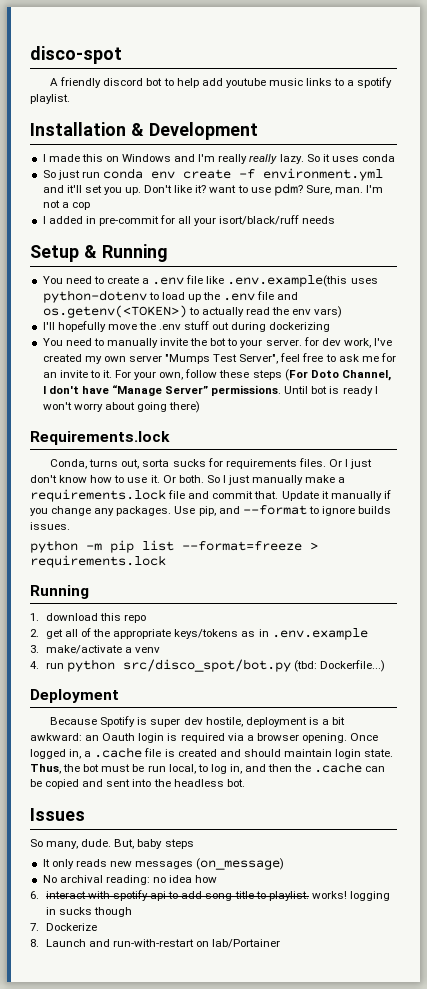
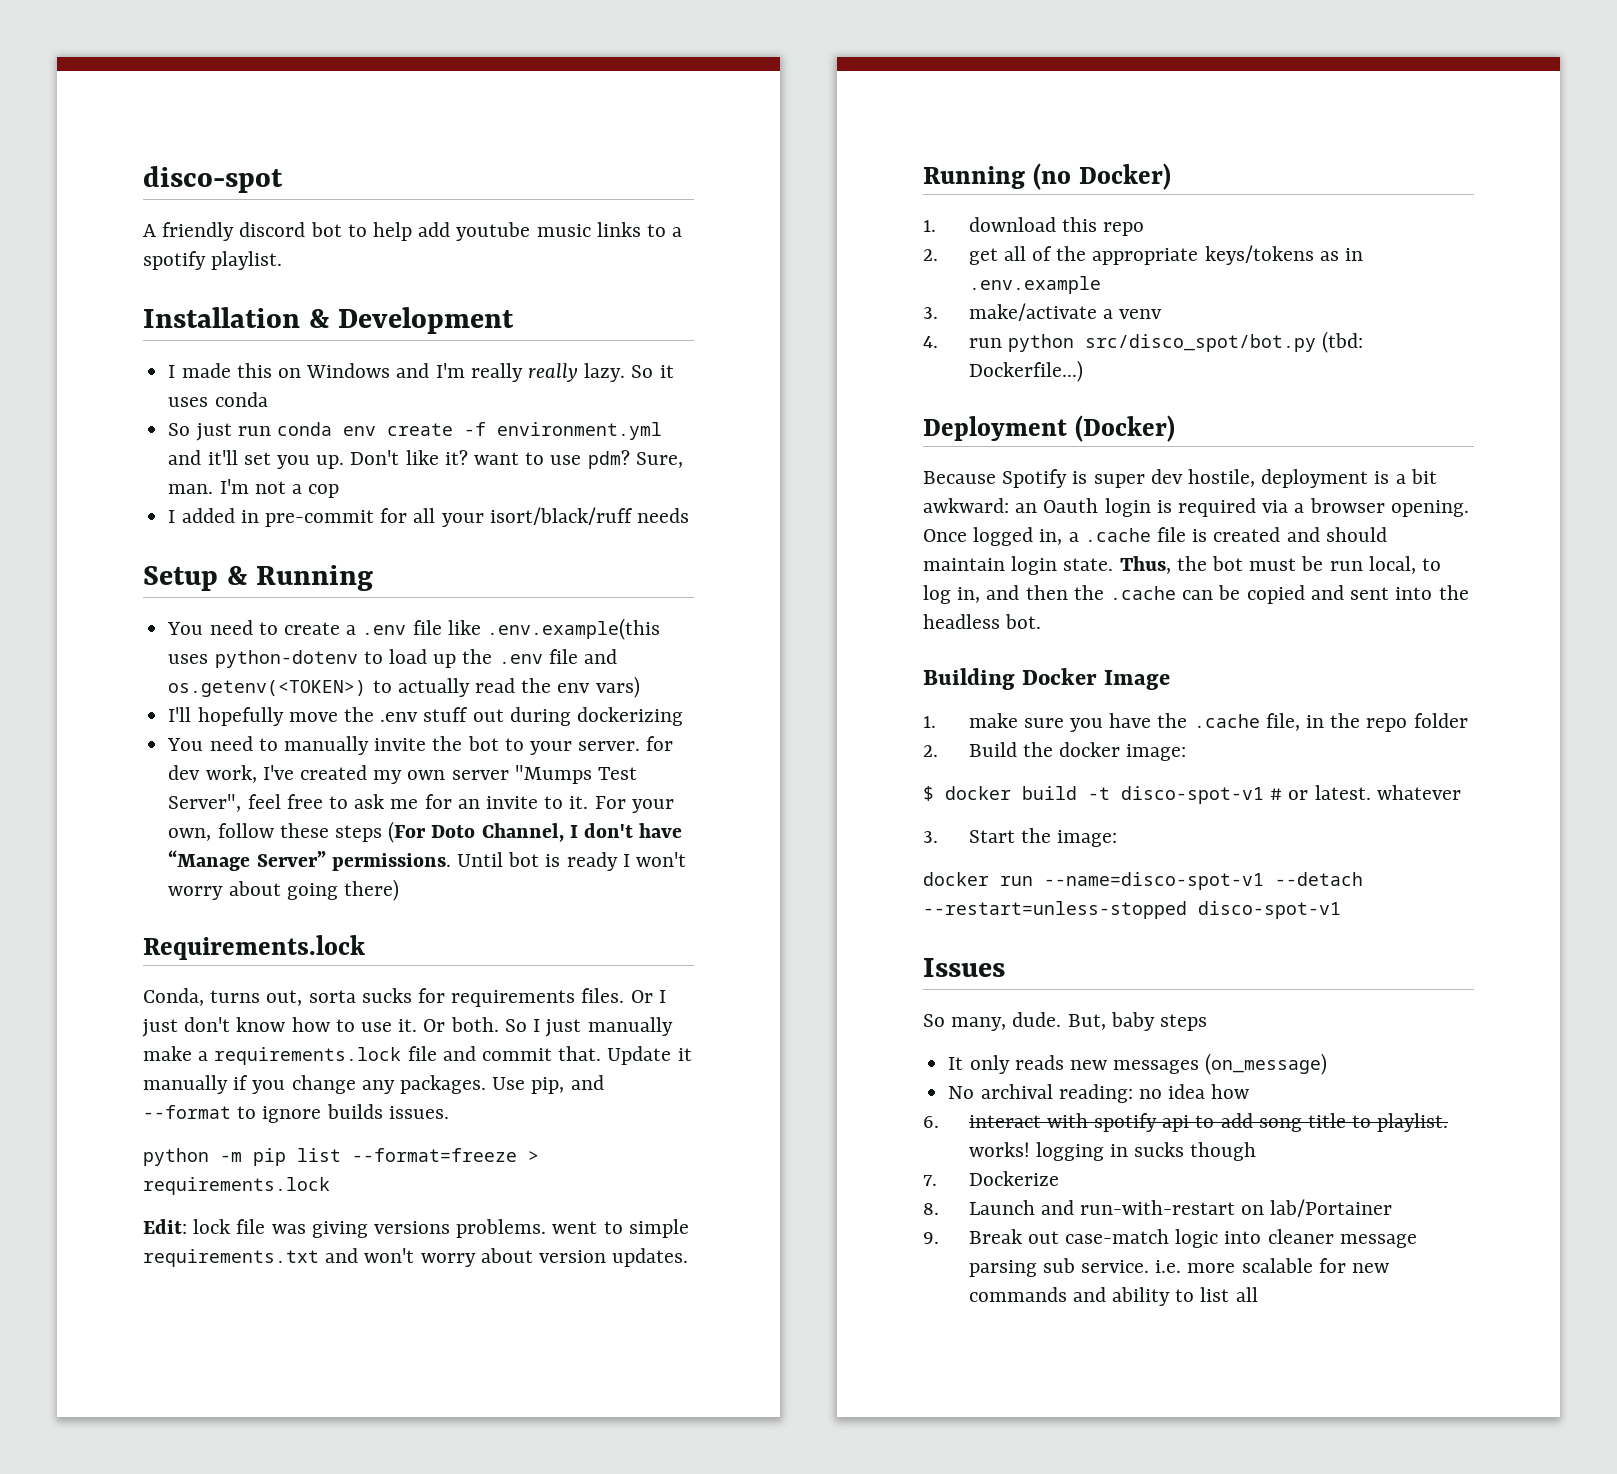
[30,585,89,599] // Running -> [143,1219,689,1238] [143,1248,689,1267] [923,163,1171,190] // Edit: lock file was giving versions problems. went to simple requirements.txt and won't worry about version updates. // Running (no Docker)
(119, 696) none -> [1074,415,1175,442] (Docker)
(245, 783) none -> [923,668,1171,690] [923,713,1468,732] [923,742,1187,761] [923,785,1461,804] [923,828,1117,847] [923,872,1363,890] [923,901,1341,919] // Building Docker Image // 1. make sure you have the .cache file, in the repo folder // 2. Build the docker image: // $ docker build -t disco-spot-v1 # or latest. whatever // 3. Start the image: // docker run --name=disco-spot-v1 --detach --restart=unless-stopped disco-spot-v1
(281, 943) none -> [923,1229,1417,1248] [968,1258,1389,1277] [968,1287,1258,1306] // 9. Break out case-match logic into cleaner message parsing sub service. i.e. more scalable for new commands and ability to list all

